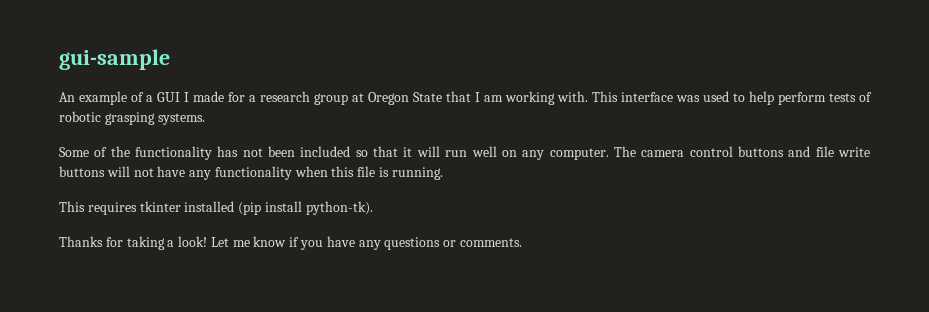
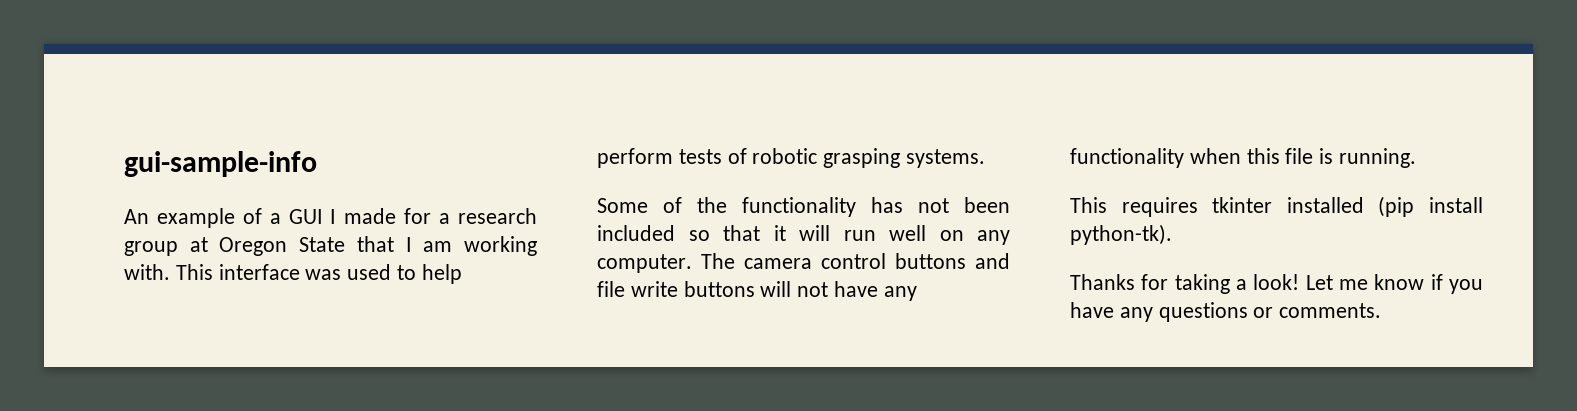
[59,49,170,70] gui-sample -> [124,151,317,177] gui-sample-info

